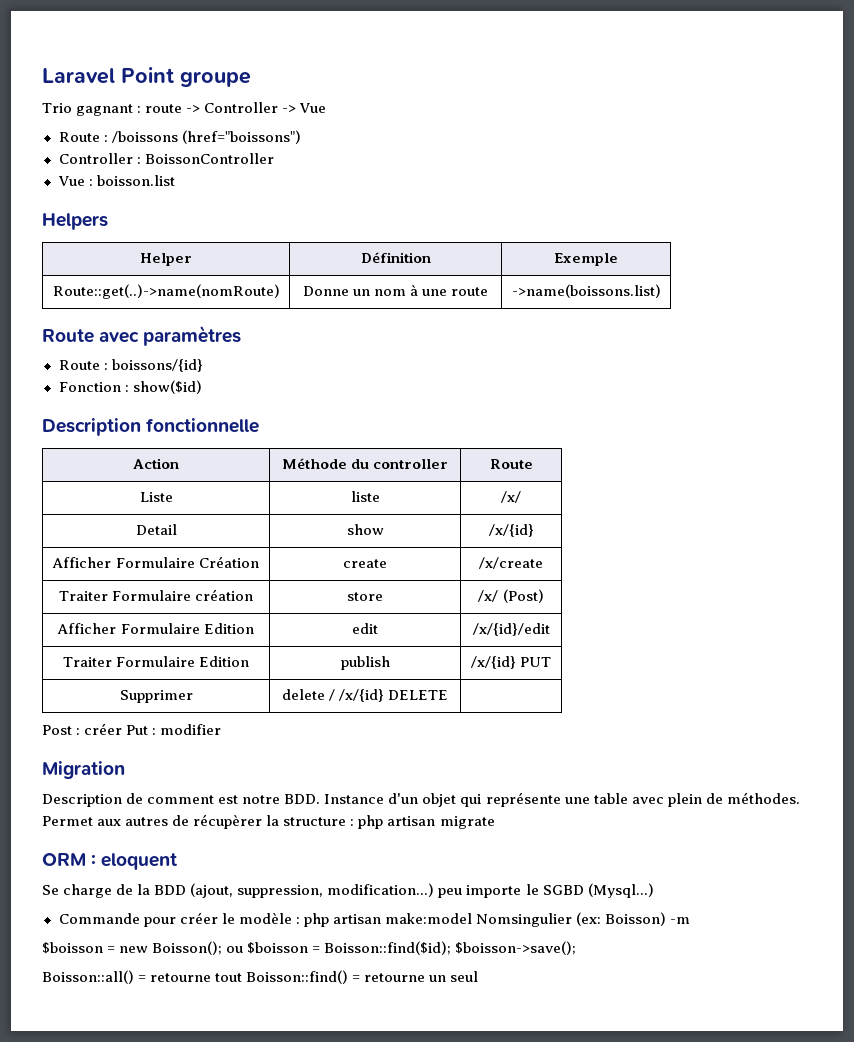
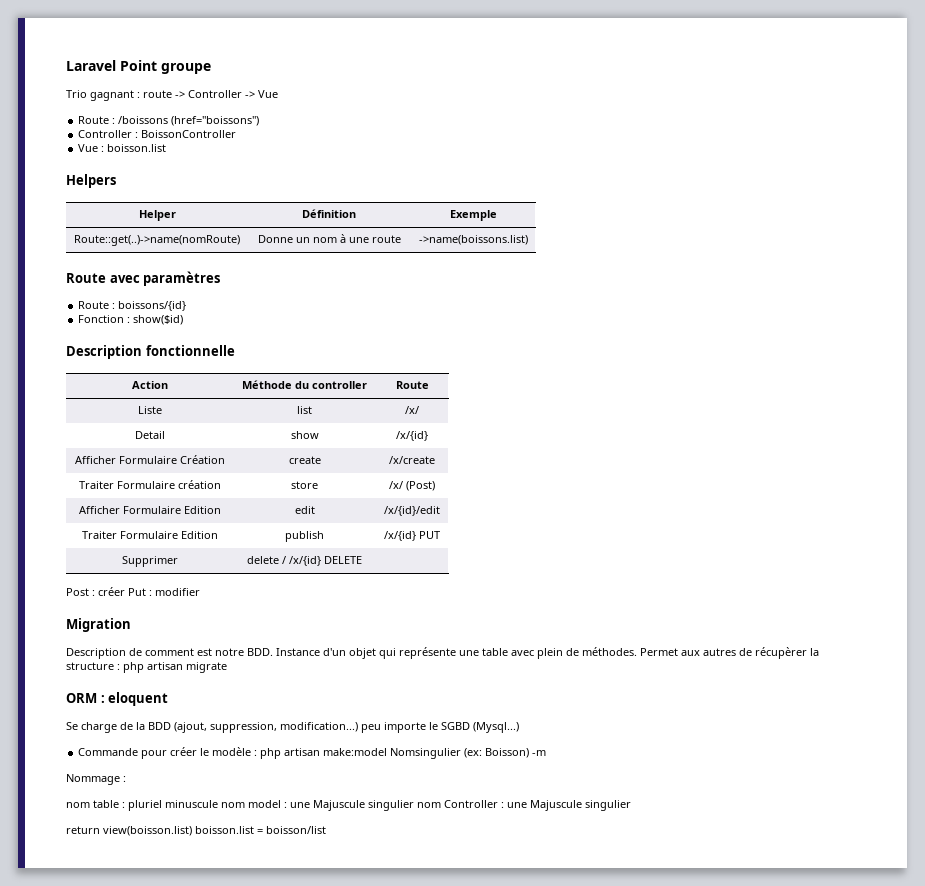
[350,491,380,502] liste -> [297,406,312,414] list
[42,941,577,955] [42,970,479,984] $boisson = new Boisson(); ou $boisson = Boisson::find($id); $boisson->save(); // Boisson::all() = retourne tout Boisson::find() = retourne un seul -> [66,774,126,785] [66,800,631,811] [66,826,326,836] Nommage : // nom table : pluriel minuscule nom model : une Majuscule singulier nom Controller : une Majuscule singulier // return view(boisson.list) boisson.list = boisson/list

